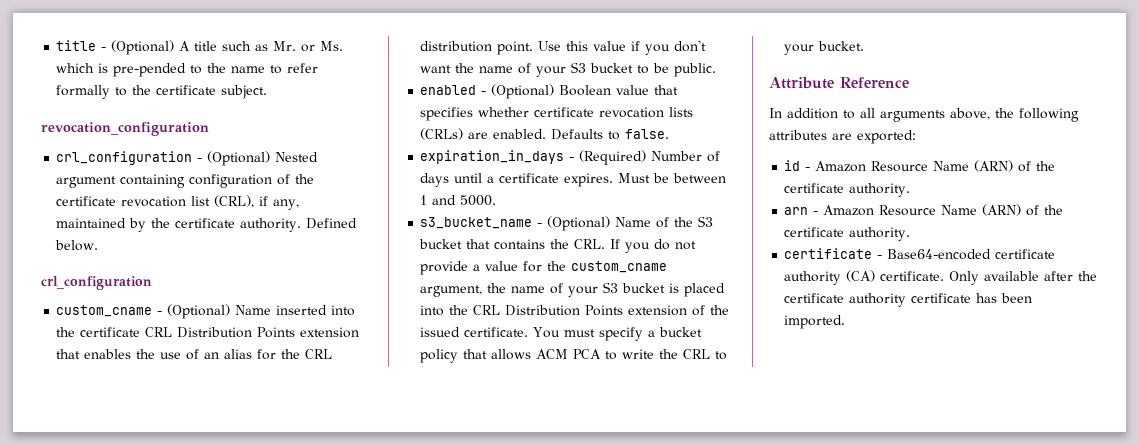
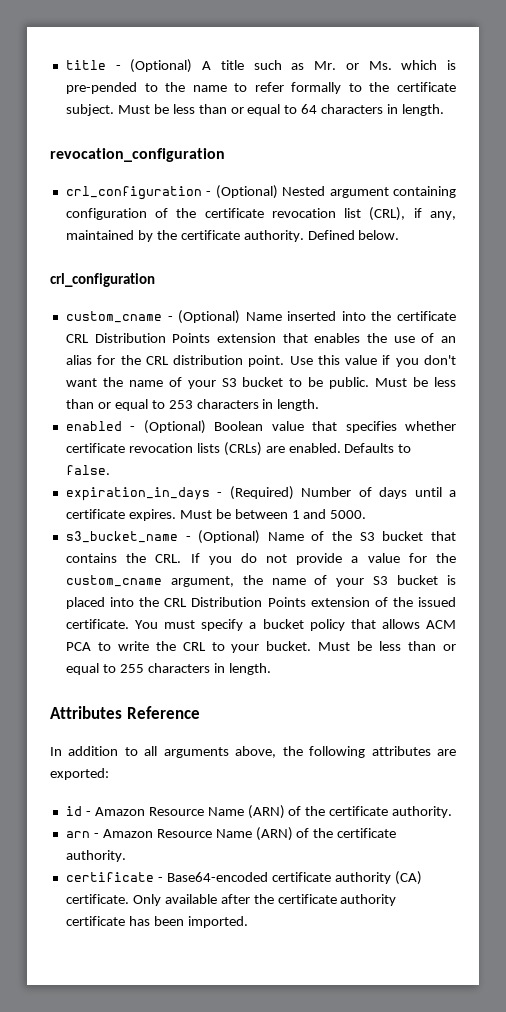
(268, 92) none -> [117,104,445,116] Must be less than or equal to 64 characters in length.
(717, 70) none -> [375,377,456,387] [65,399,320,411] Must be less than or equal to 253 characters in length.
[769,77,834,89] // Attribute -> [318,641,456,651] [65,663,271,675] [50,706,122,719] Must be less than or equal to 255 characters in length. // Attributes

